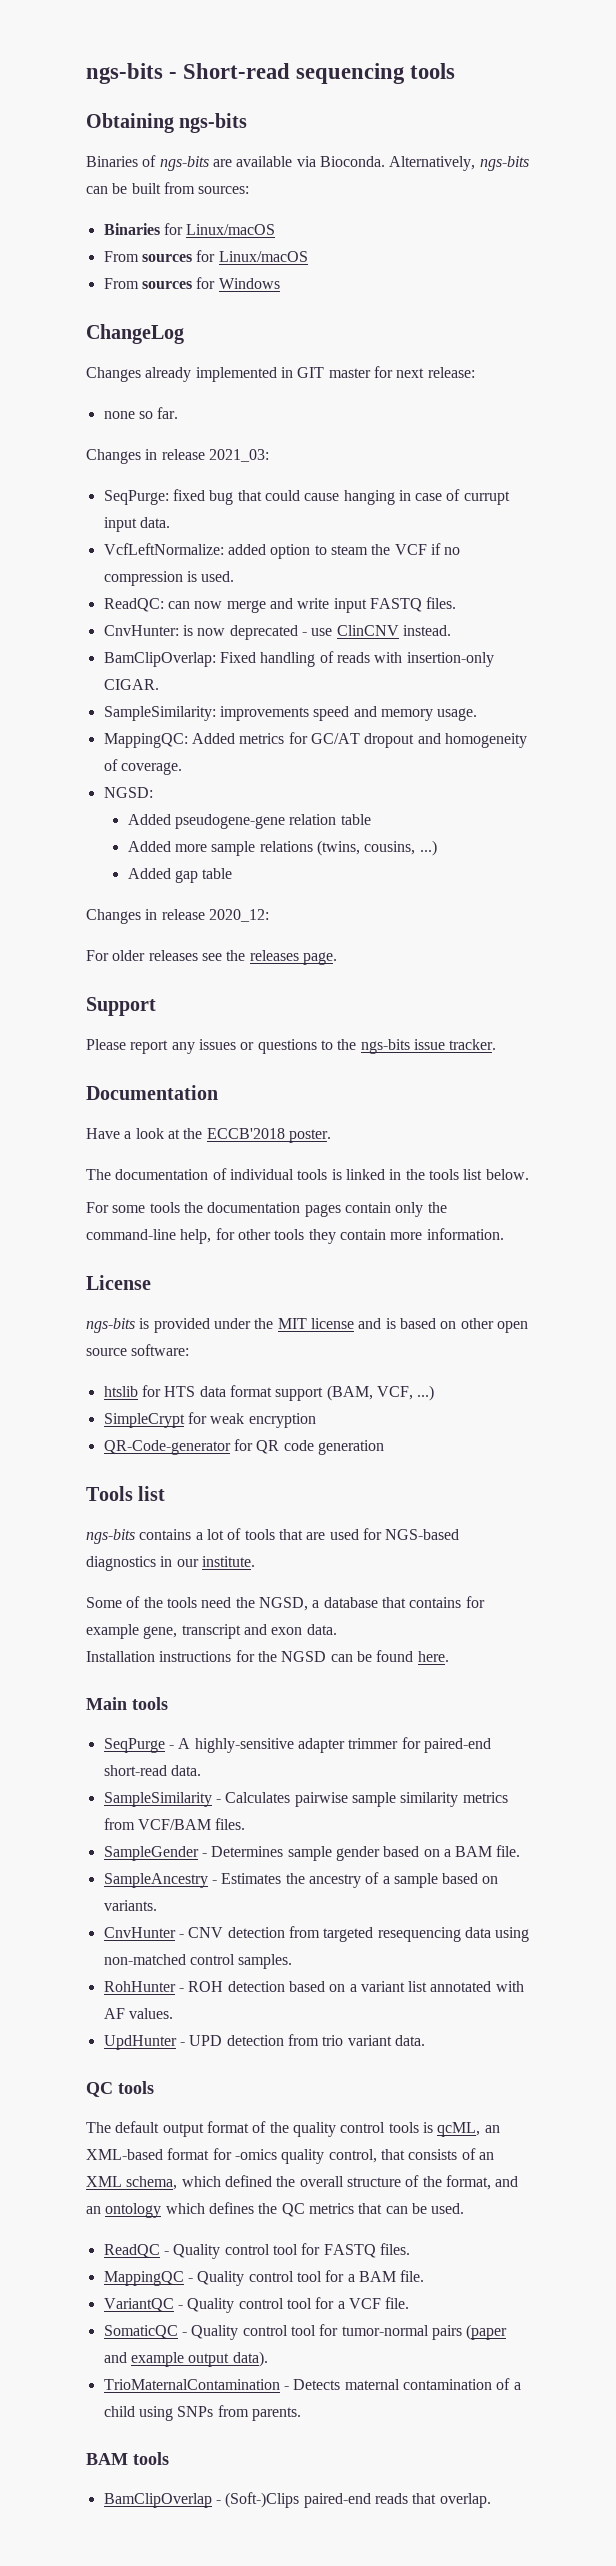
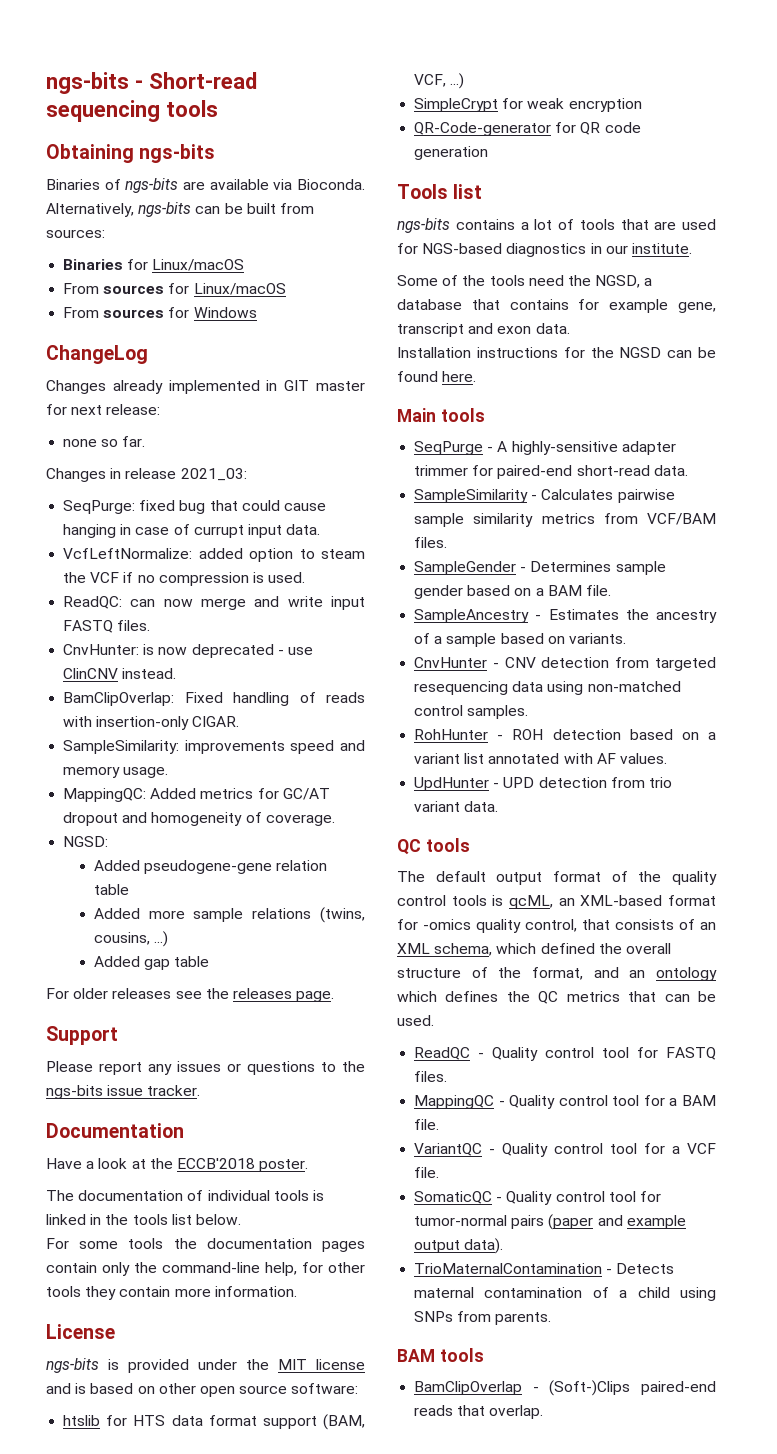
[86,909,269,924] // Changes in release 2020_12: -> (210, 961) none

